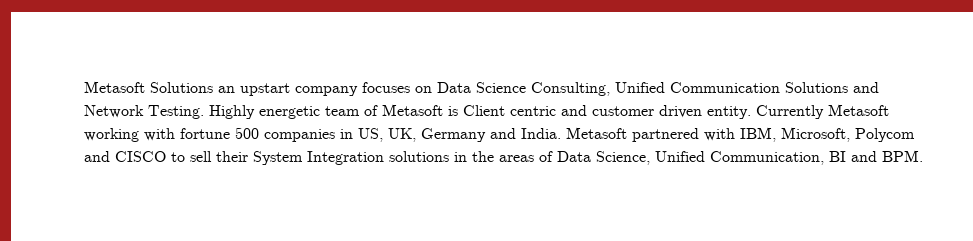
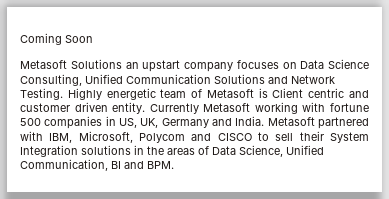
(84, 87) none -> [20,33,93,45] Coming Soon //

